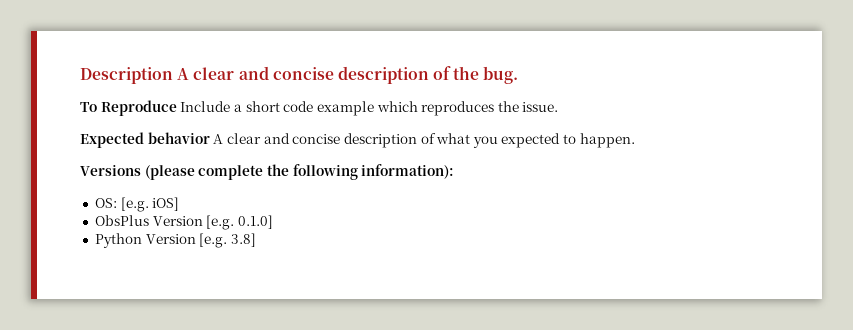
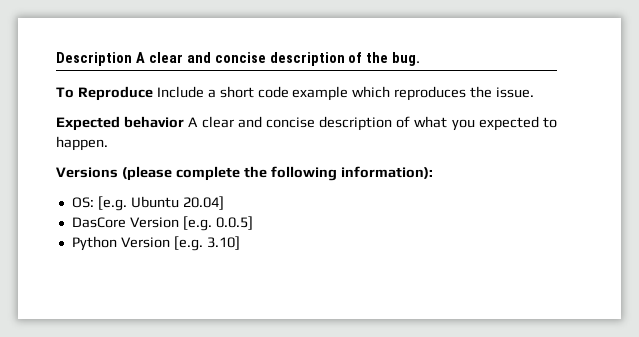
[152,197,180,211] [94,215,273,230] iOS] // ObsPlus Version [e.g. 0.1.0] -> [130,196,224,210] [71,216,253,231] Ubuntu 20.04] // DasCore Version [e.g. 0.0.5]
[230,233,256,247] 3.8] -> [206,236,240,250] 3.10]

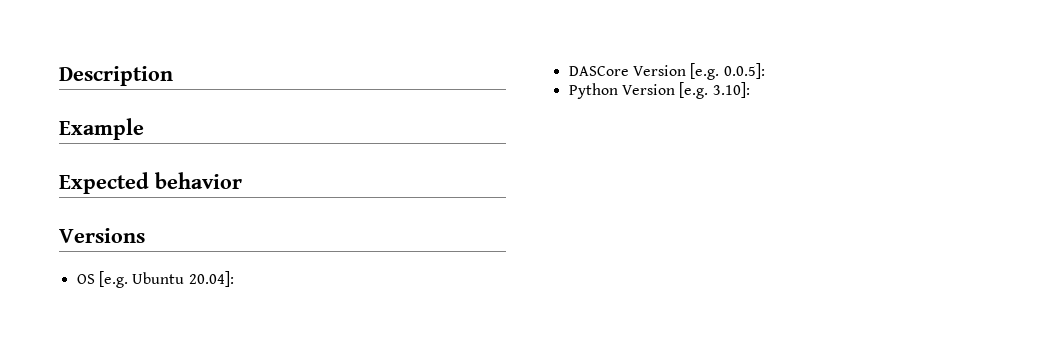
[135,52,421,66] [56,86,535,101] [56,116,557,131] [56,136,108,151] [56,166,433,181] [71,196,224,211] [71,216,253,231] A clear and concise description of the bug. // To Reproduce Include a short code example which reproduces the issue. // Expected behavior A clear and concise description of what you expected to happen. // Versions (please complete the following information): // OS: [e.g. Ubuntu 20.04] // DasCore Version [e.g. 0.0.5] -> [59,118,144,140] [59,172,242,194] [59,228,145,243] [76,271,234,288] [568,63,765,80] // Example // Expected behavior // Versions // OS [e.g. Ubuntu 20.04]: // DASCore Version [e.g. 0.0.5]:
[206,236,240,250] 3.10] -> [712,82,750,98] 3.10]:

